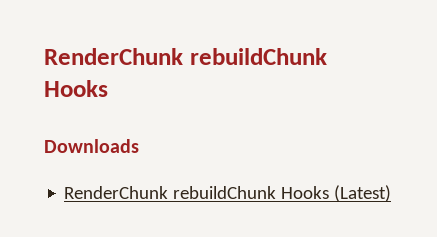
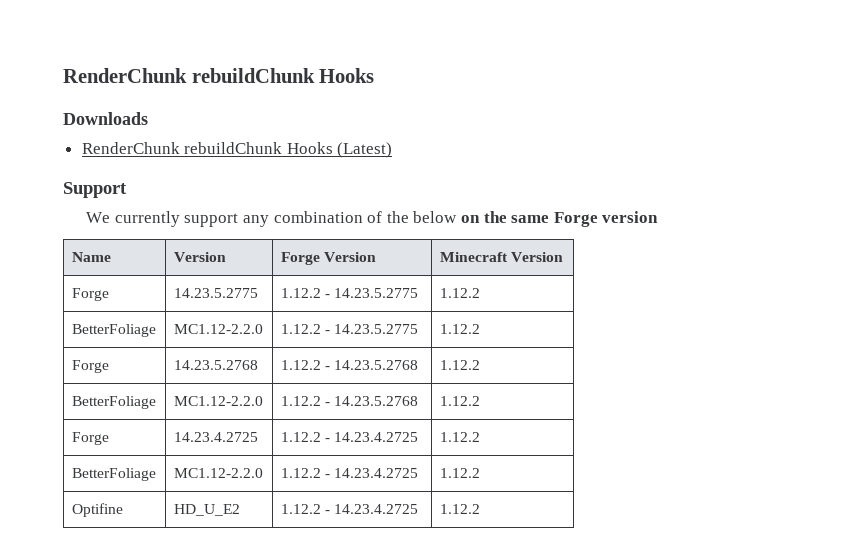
(392, 193) none -> [63,182,127,198] [86,211,659,227] [71,252,111,262] [173,252,226,262] [280,252,376,265] [439,252,563,262] [71,288,109,301] [173,288,258,298] [280,288,419,298] [439,288,480,298] [71,324,156,337] [173,324,263,334] [280,324,419,334] [439,324,480,334] [71,360,109,373] [173,360,258,370] [280,360,419,370] [439,360,480,370] [71,396,156,409] [173,396,263,406] [280,396,419,406] [439,396,480,406] [71,432,109,445] [173,432,258,442] [280,432,419,442] [439,432,480,442] [71,468,156,481] [173,468,263,478] [280,468,419,478] [439,468,480,478] [71,503,123,517] [173,504,240,516] [280,504,419,514] [439,504,480,514] // Support // We currently support any combination of the below on the same Forge version // Name | Version | Forge Version | Minecraft Version // Forge | 14.23.5.2775 | 1.12.2 - 14.23.5.2775 | 1.12.2 // BetterFoliage | MC1.12-2.2.0 | 1.12.2 - 14.23.5.2775 | 1.12.2 // Forge | 14.23.5.2768 | 1.12.2 - 14.23.5.2768 | 1.12.2 // BetterFoliage | MC1.12-2.2.0 | 1.12.2 - 14.23.5.2768 | 1.12.2 // Forge | 14.23.4.2725 | 1.12.2 - 14.23.4.2725 | 1.12.2 // BetterFoliage | MC1.12-2.2.0 | 1.12.2 - 14.23.4.2725 | 1.12.2 // Optifine | HD_U_E2 | 1.12.2 - 14.23.4.2725 | 1.12.2

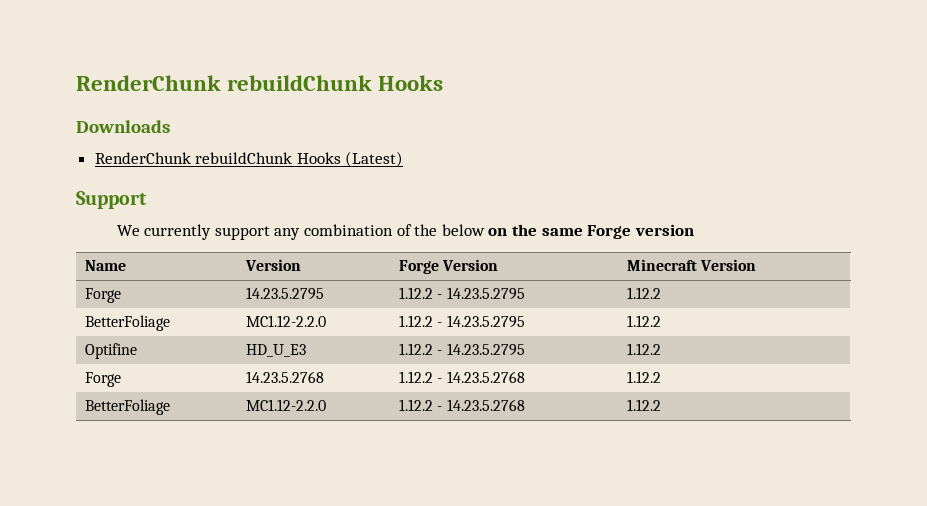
[173,288,258,298] [280,288,419,298] [439,288,480,298] [71,324,156,337] [173,324,263,334] [280,324,419,334] 14.23.5.2775 | 1.12.2 - 14.23.5.2775 | 1.12.2 // BetterFoliage | MC1.12-2.2.0 | 1.12.2 - 14.23.5.2775 -> [246,287,325,300] [399,287,525,300] [627,287,662,299] [85,315,171,331] [246,315,327,327] [399,315,525,328] [627,315,662,327] [85,343,138,359] [246,344,307,357] [399,343,525,356] 14.23.5.2795 | 1.12.2 - 14.23.5.2795 | 1.12.2 // BetterFoliage | MC1.12-2.2.0 | 1.12.2 - 14.23.5.2795 | 1.12.2 // Optifine | HD_U_E3 | 1.12.2 - 14.23.5.2795
[71,432,109,445] [173,432,258,442] [280,432,419,442] [439,432,480,442] [71,468,156,481] [173,468,263,478] [280,468,419,478] [439,468,480,478] [71,503,123,517] [173,504,240,516] [280,504,419,514] [439,504,480,514] // Forge | 14.23.4.2725 | 1.12.2 - 14.23.4.2725 | 1.12.2 // BetterFoliage | MC1.12-2.2.0 | 1.12.2 - 14.23.4.2725 | 1.12.2 // Optifine | HD_U_E2 | 1.12.2 - 14.23.4.2725 | 1.12.2 -> (662, 405) none

